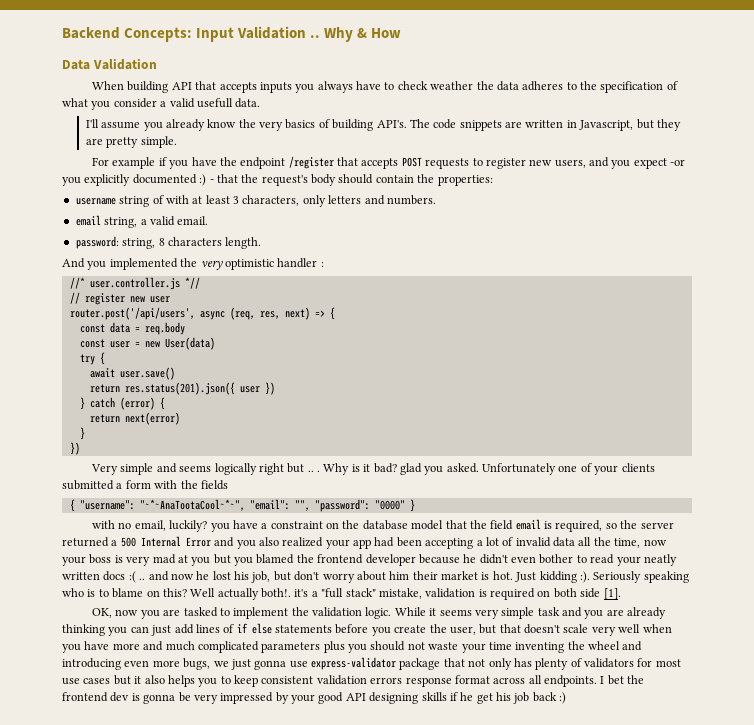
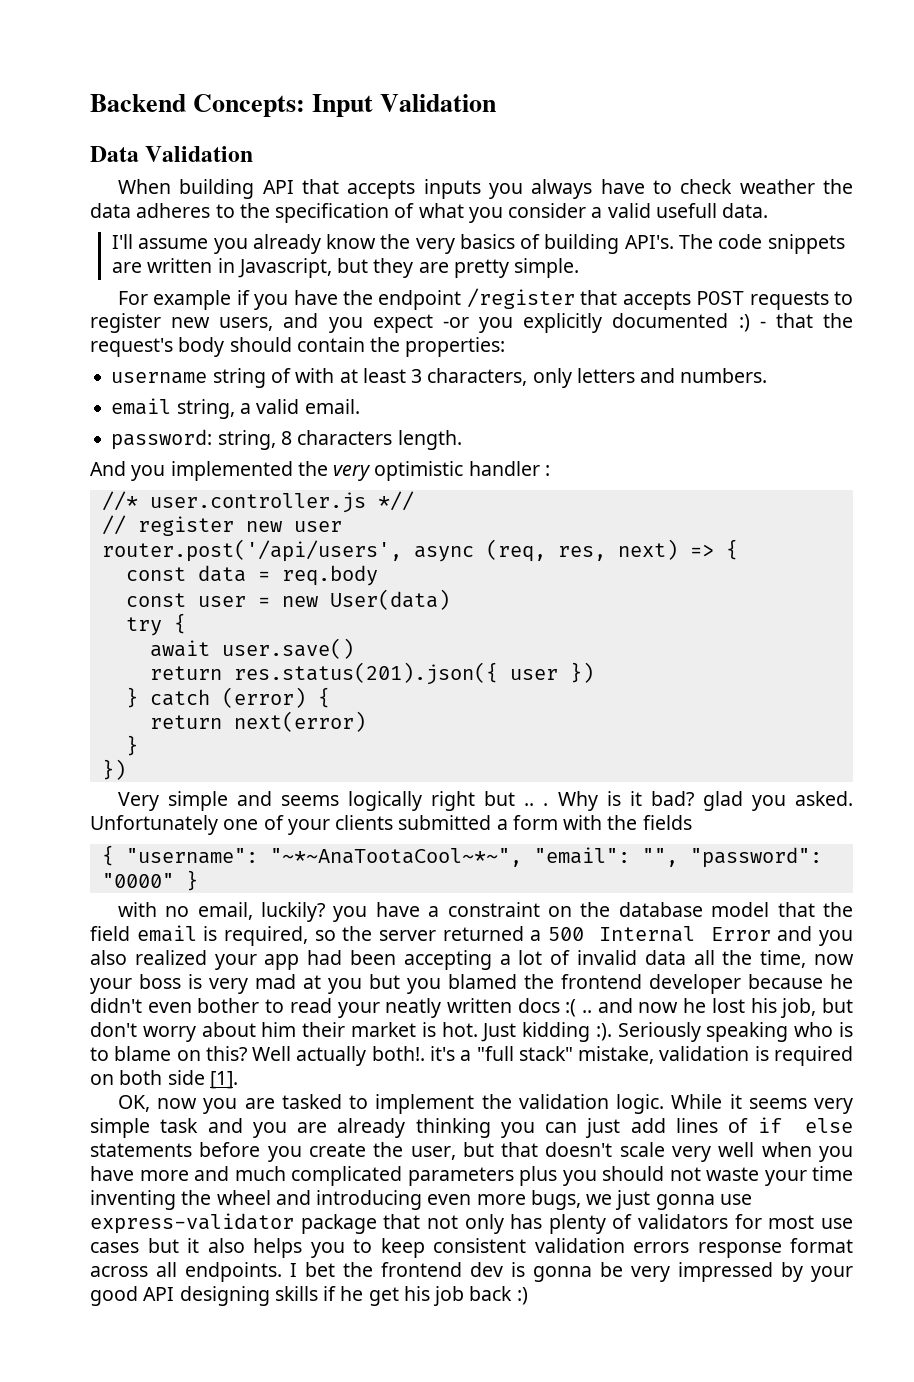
[310,27,402,42] .. Why & How -> (497, 103) none

